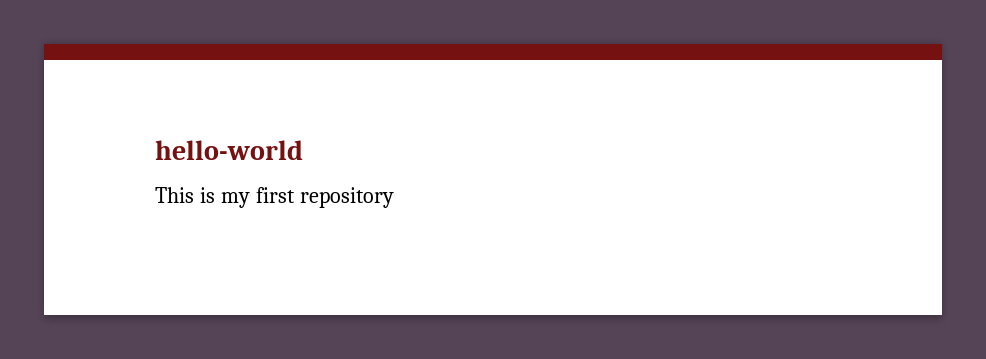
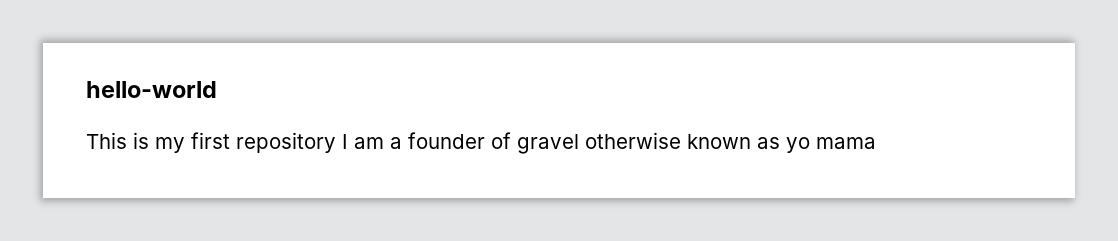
(394, 197) none -> [342,132,876,154] I am a founder of gravel otherwise known as yo mama

